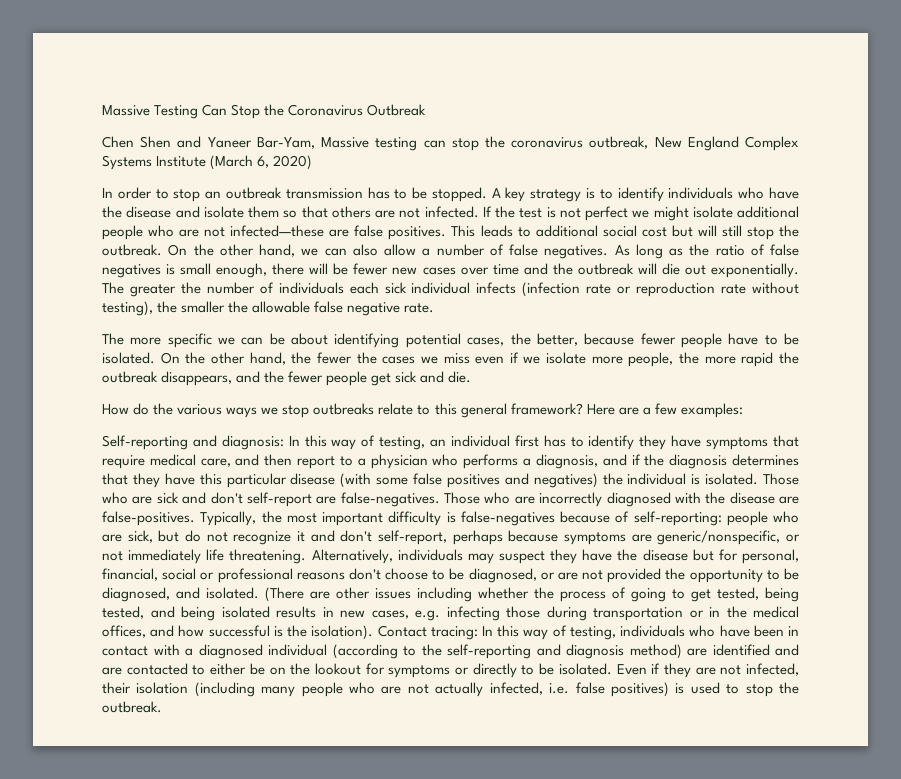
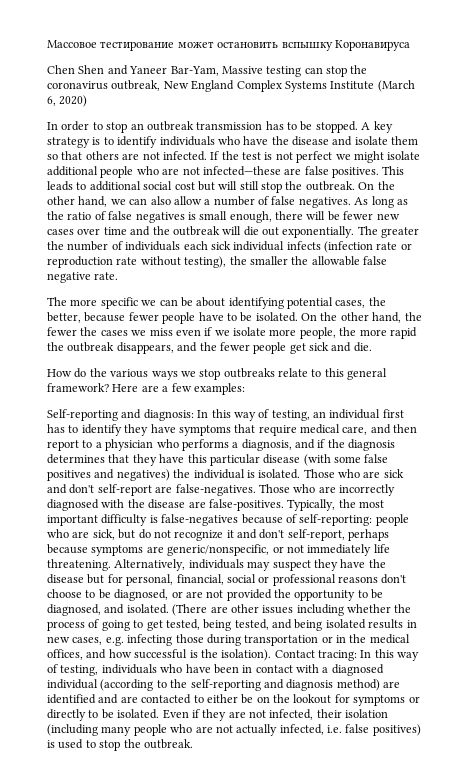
[102,104,427,119] Massive Testing Can Stop the Coronavirus Outbreak -> [47,40,410,51] Массовое тестирование может остановить вспышку Коронавируса

